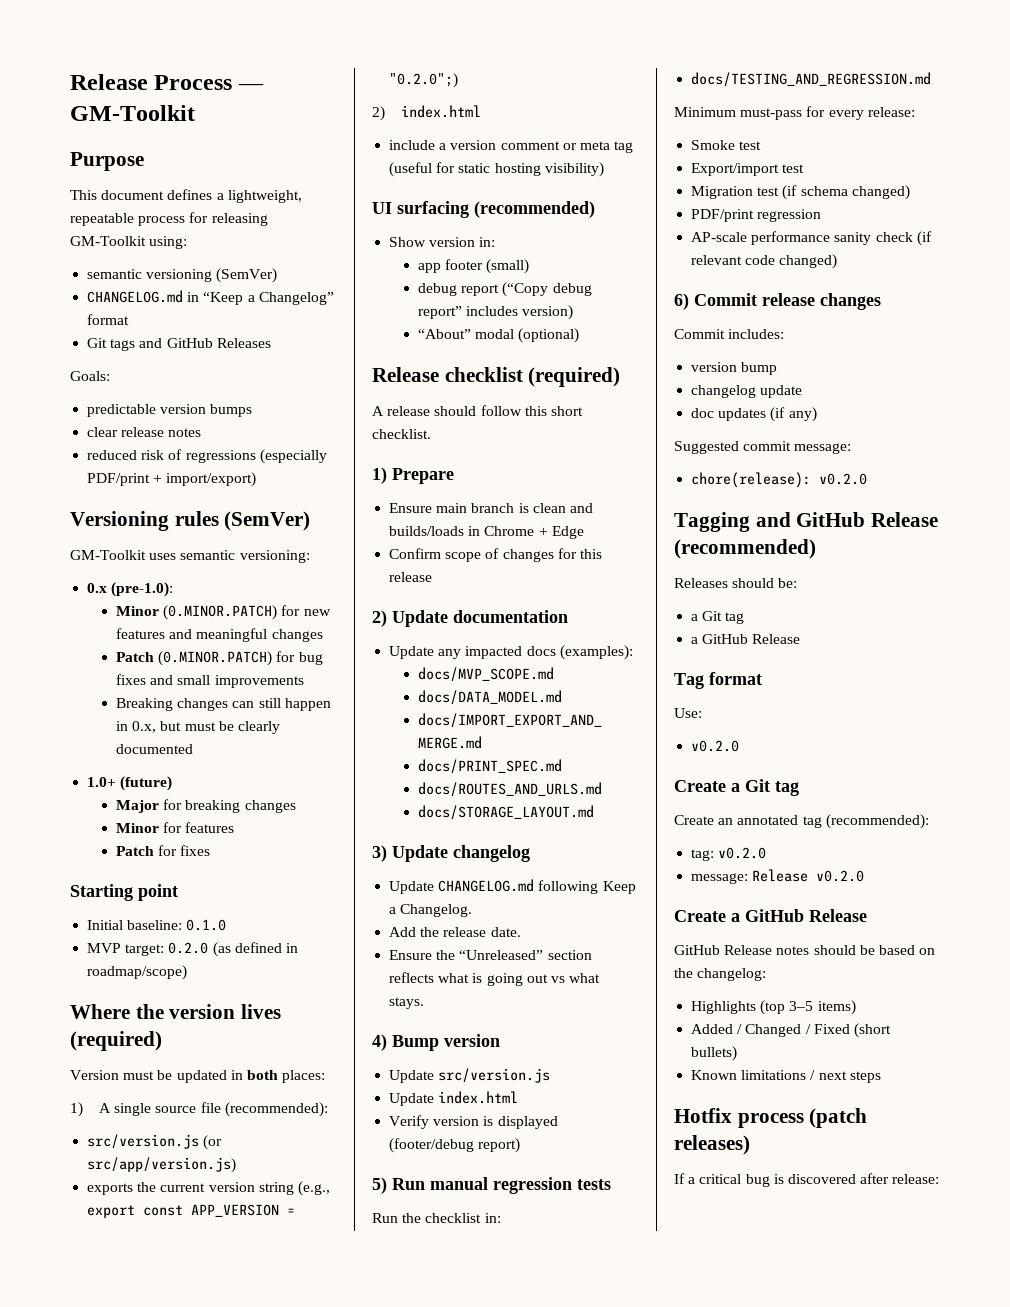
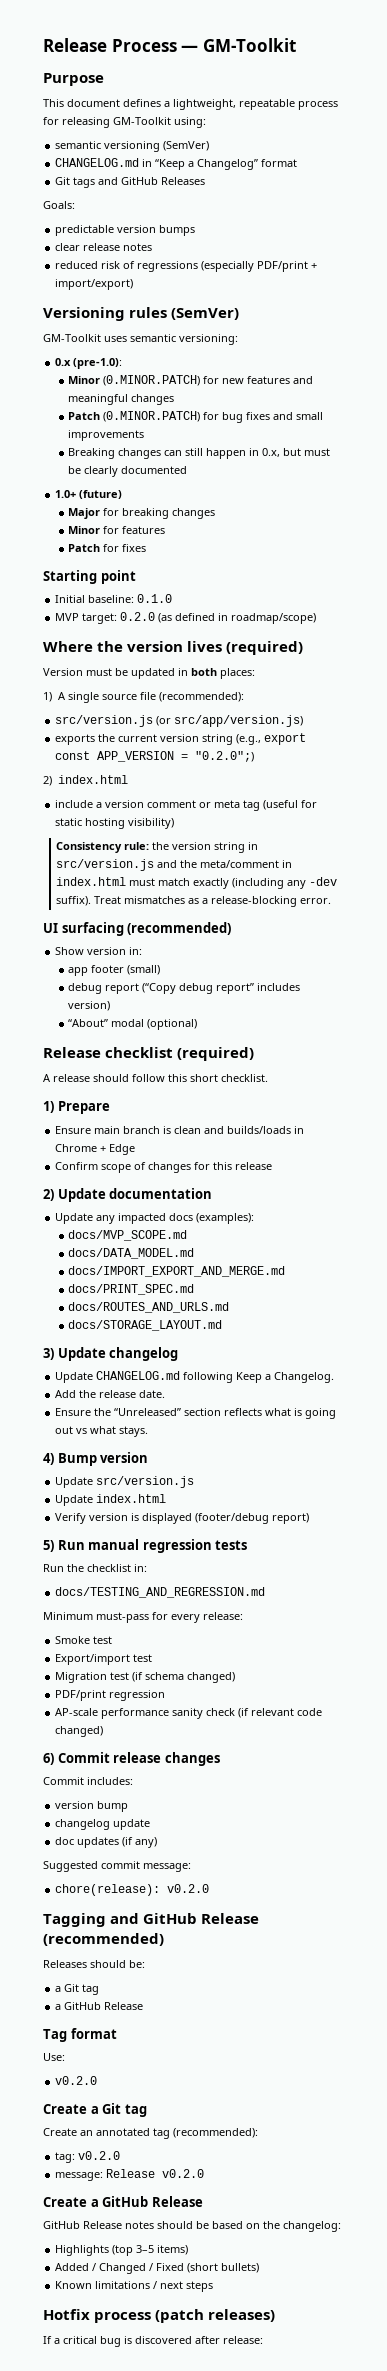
(604, 169) none -> [56,842,259,853] [56,859,293,871] [56,877,338,889] [56,896,332,907] // Consistency rule: the version string in src/version.js and the meta/comment in index.html must match exactly (including any -dev suffix). Treat mismatches as a release-blocking error.

